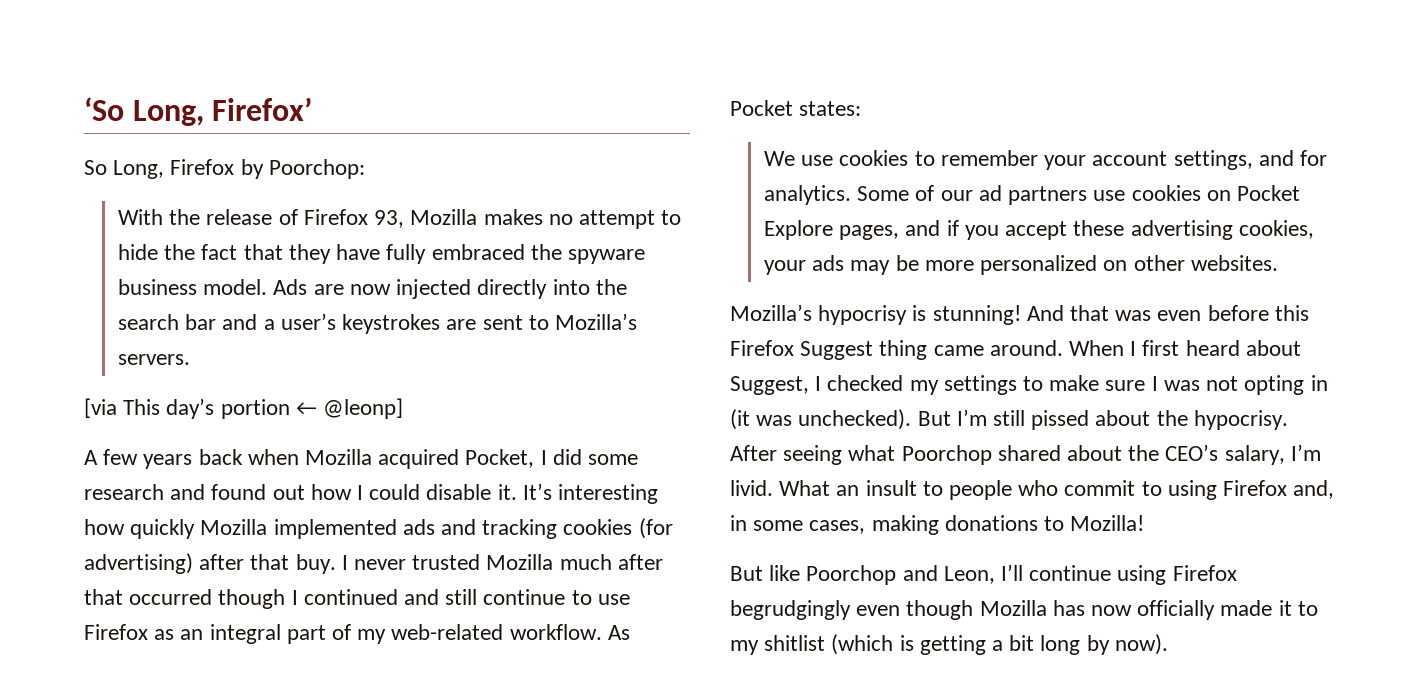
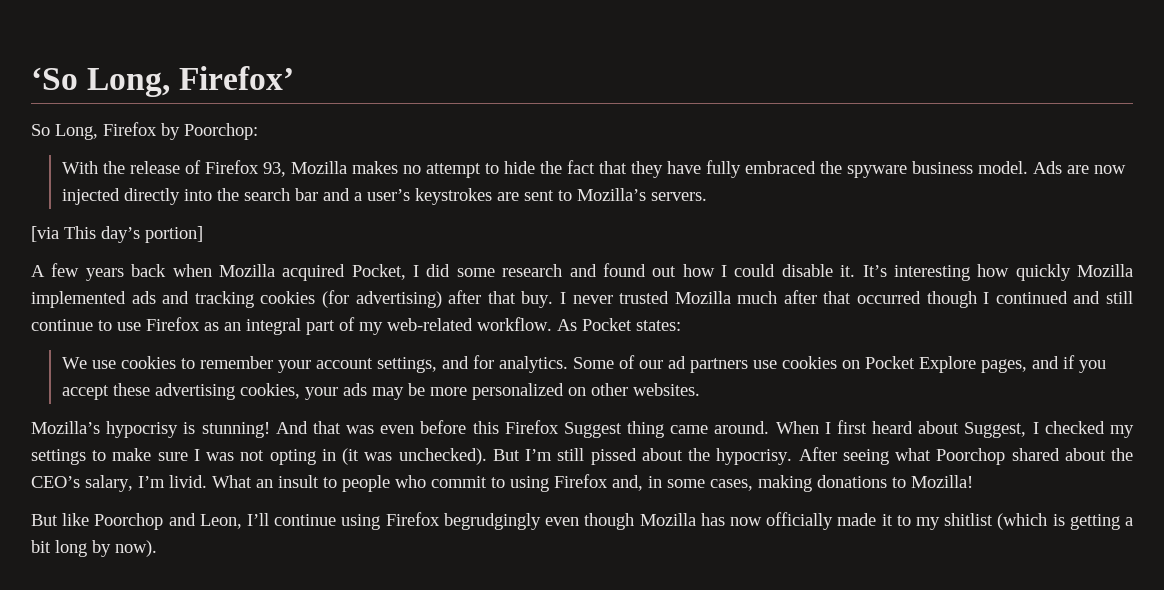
[220,398,404,419] portion ← @leonp] -> [145,226,203,243] portion]

